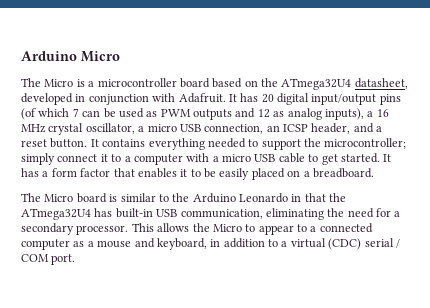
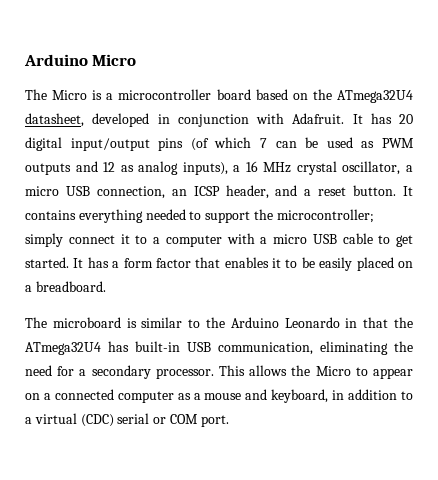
[44,193,107,203] Micro board -> [52,317,121,328] microboard
[297,224,307,232] to -> [25,393,40,400] on
[395,239,400,248] / -> [153,417,167,424] or

